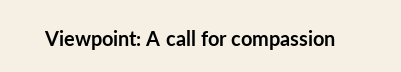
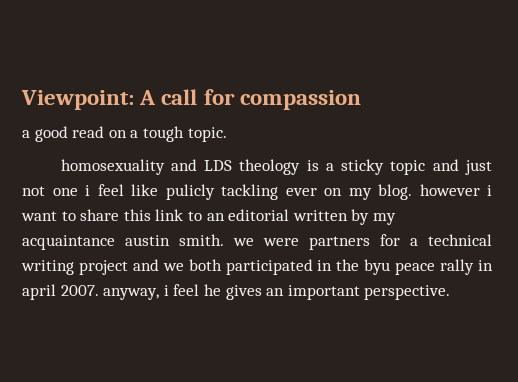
(336, 40) none -> [22,126,227,142] [60,159,492,175] [22,184,492,200] [21,209,396,225] [22,234,492,250] [21,259,494,275] [22,284,451,300] // a good read on a tough topic. // homosexuality and LDS theology is a sticky topic and just not one i feel like pulicly tackling ever on my blog. however i want to share this link to an editorial written by my acquaintance austin smith. we were partners for a technical writing project and we both participated in the byu peace rally in april 2007. anyway, i feel he gives an important perspective.

